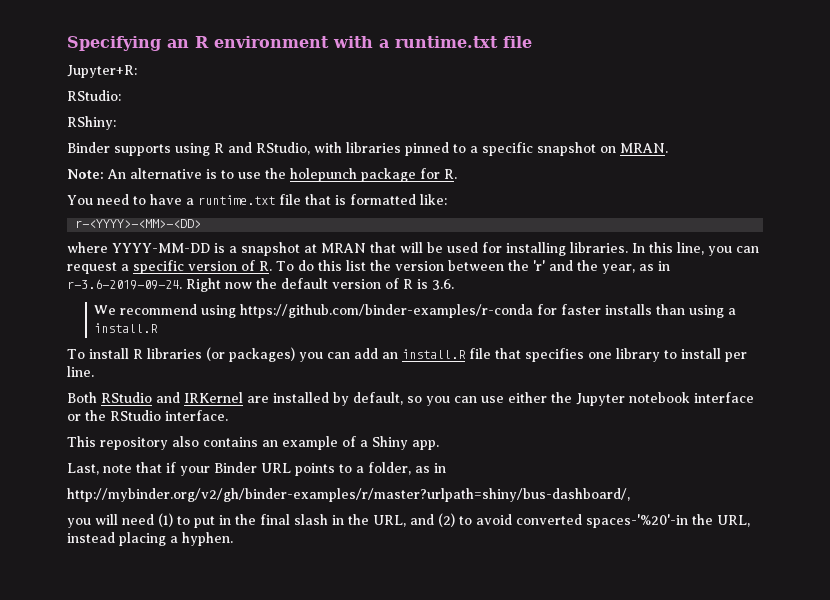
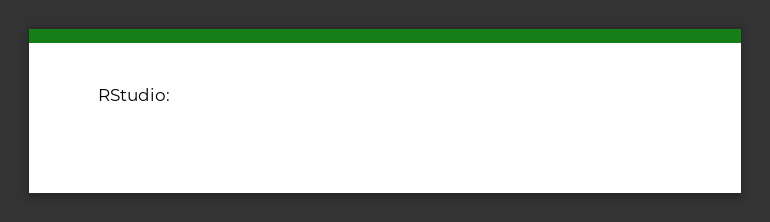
[67,36,532,51] [67,65,137,78] [67,90,121,101] [67,116,116,130] [67,142,668,156] [67,168,457,182] [67,194,447,205] [75,219,202,228] [67,242,759,256] [67,260,670,274] [67,278,454,292] [94,304,737,318] [94,323,159,333] [67,347,747,362] [67,366,94,377] [67,392,754,406] [67,410,228,421] [67,436,439,450] [67,462,446,476] [67,488,630,502] [67,513,750,528] [67,532,233,546] Specifying an R environment with a runtime.txt file // Jupyter+R: // RStudio: // RShiny: // Binder supports using R and RStudio, with libraries pinned to a specific snapshot on MRAN. // Note: An alternative is to use the holepunch package for R. // You need to have a runtime.txt file that is formatted like: // r-<YYYY>-<MM>-<DD> // where YYYY-MM-DD is a snapshot at MRAN that will be used for installing libraries. In this line, you can request a specific version of R. To do this list the version between the 'r' and the year, as in r-3.6-2019-09-24. Right now the default version of R is 3.6. // We recommend using https://github.com/binder-examples/r-conda for faster installs than using a install.R // To install R libraries (or packages) you can add an install.R file that specifies one library to install per line. // Both RStudio and IRKernel are installed by default, so you can use either the Jupyter notebook interface or the RStudio interface. // This repository also contains an example of a Shiny app. // Last, note that if your Binder URL points to a folder, as in // http://mybinder.org/v2/gh/binder-examples/r/master?urlpath=shiny/bus-dashboard/, // you will need (1) to put in the final slash in the URL, and (2) to avoid converted spaces-'%20'-in the URL, instead placing a hyphen. -> [98,88,170,101] RStudio:

